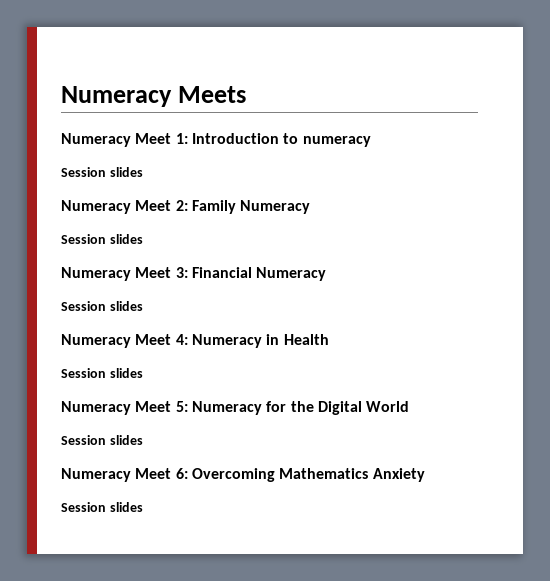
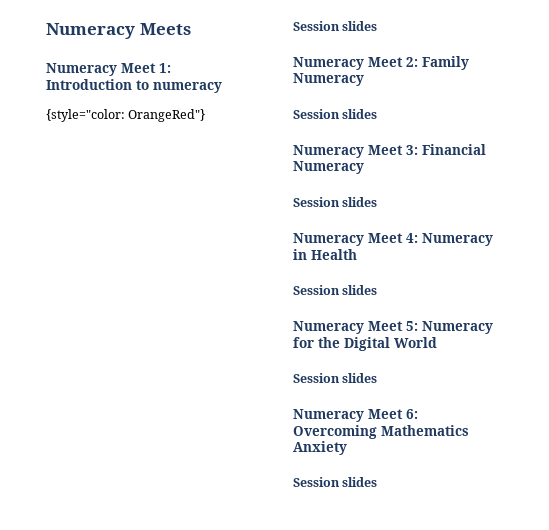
(371, 141) none -> [46,109,206,122] // {style="color: OrangeRed"}

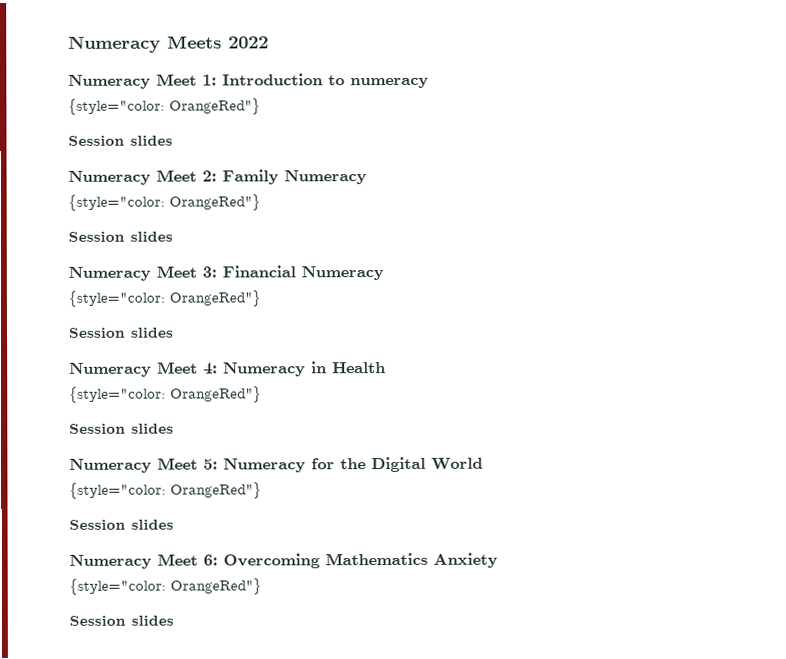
(191, 29) none -> [228,36,269,49] 2022
(364, 79) none -> [68,194,261,211] // {style="color: OrangeRed"}
(364, 167) none -> [68,290,261,307] // {style="color: OrangeRed"}
(357, 254) none -> [69,386,262,403] // {style="color: OrangeRed"}
(437, 342) none -> [69,482,262,499] // {style="color: OrangeRed"}
(347, 448) none -> [69,578,262,595] // {style="color: OrangeRed"}

